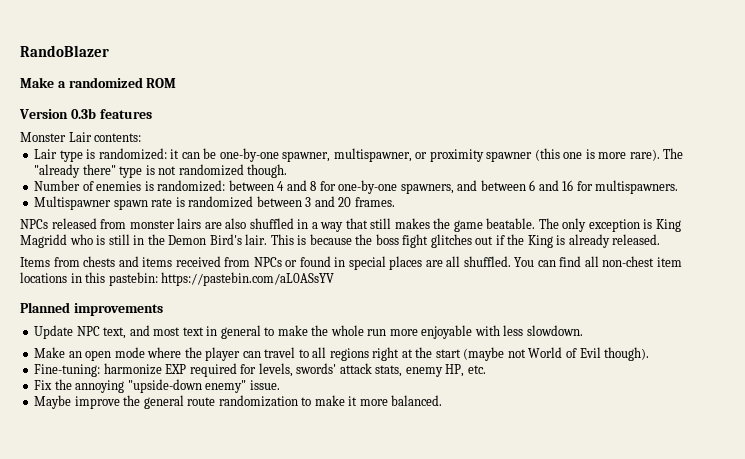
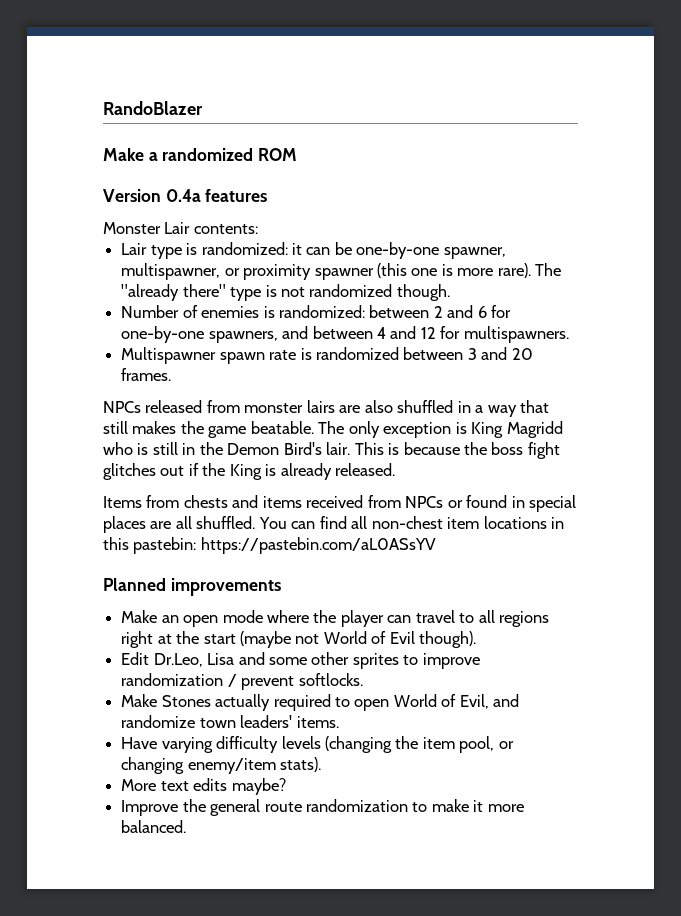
[70,108,96,119] 0.3b -> [165,189,201,202] 0.4a
[277,180,317,191] 4 and 8 -> [433,305,487,318] 2 and 6
[529,180,574,191] 6 and 16 -> [376,326,436,339] 4 and 12
[34,325,583,339] // Update NPC text, and most text in general to make the whole run more enjoyable with less slowdown. -> (281, 587) none
[34,363,486,377] [34,379,280,393] [34,395,120,409] Fine-tuning: harmonize EXP required for levels, swords' attack stats, enemy HP, etc. // Fix the annoying "upside-down enemy" issue. // Maybe improve -> [121,652,480,669] [121,673,363,690] [121,694,520,711] [121,715,339,728] [121,736,514,753] [121,757,322,774] [121,778,286,795] [121,800,179,816] Edit Dr.Leo, Lisa and some other sprites to improve randomization / prevent softlocks. // Make Stones actually required to open World of Evil, and randomize town leaders' items. // Have varying difficulty levels (changing the item pool, or changing enemy/item stats). // More text edits maybe? // Improve

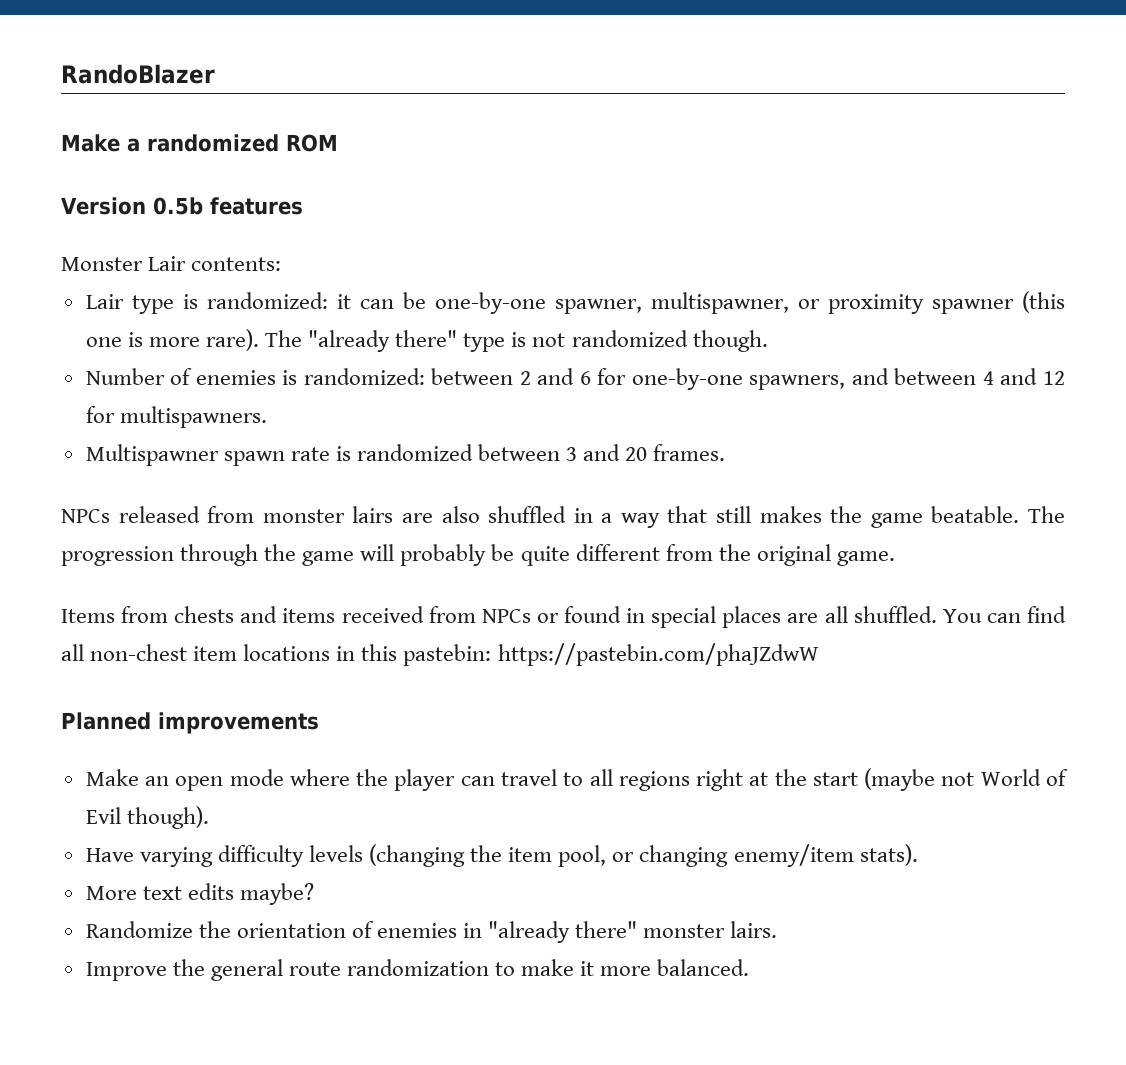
[165,189,201,202] 0.4a -> [152,197,203,215] 0.5b
[348,421,563,438] [103,442,560,459] [103,463,396,480] only exception is King Magridd who is still in the Demon Bird's lair. This is because the boss fight glitches out if the King is already released. -> [61,544,895,566] progression through the game will probably be quite different from the original game.
[200,537,436,554] https://pastebin.com/aL0ASsYV -> [497,643,819,666] https://pastebin.com/phaJZdwW
[121,652,480,669] [121,673,363,690] [121,694,520,711] [121,715,339,728] // Edit Dr.Leo, Lisa and some other sprites to improve randomization / prevent softlocks. // Make Stones actually required to open World of Evil, and randomize town leaders' items. -> (209, 817) none
(286, 786) none -> [85,921,778,943] // Randomize the orientation of enemies in "already there" monster lairs.

